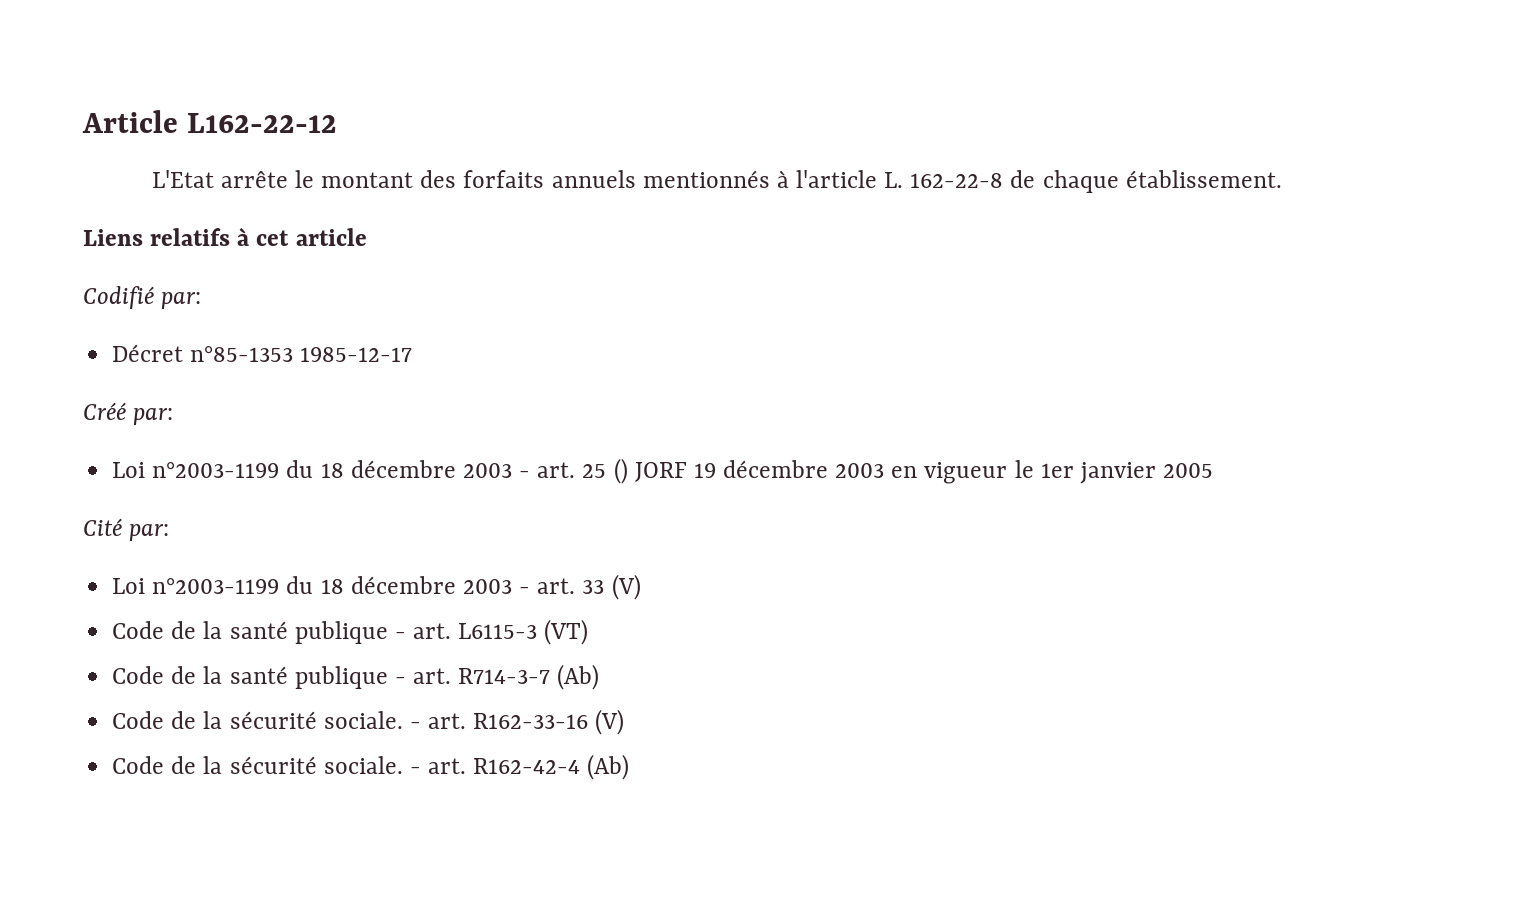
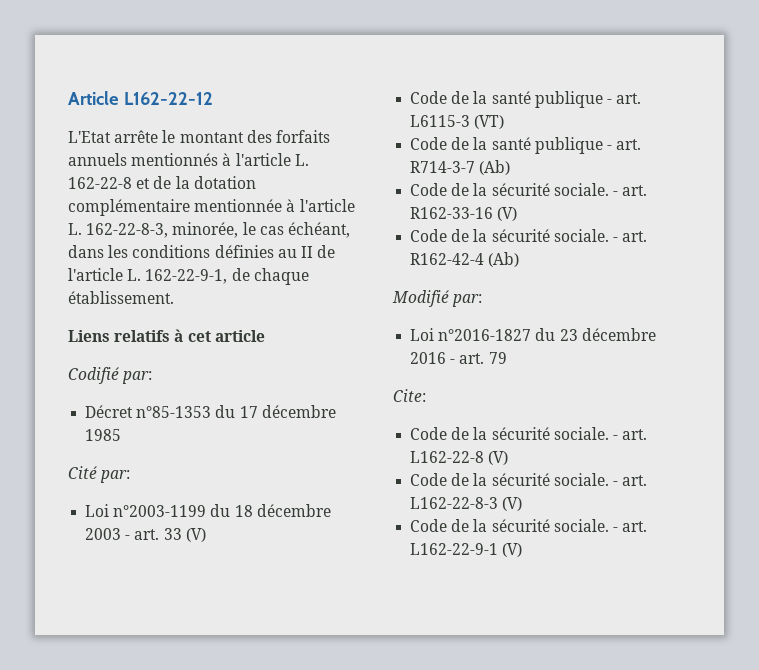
(1004, 180) none -> [136,176,256,189] [68,199,355,216] [68,222,350,238] [68,245,336,258] [68,268,228,284] et de la dotation complémentaire mentionnée à l'article L. 162-22-8-3, minorée, le cas échéant, dans les conditions définies au II de l'article L. 162-22-9-1,
[300,347,413,362] [83,402,174,425] [112,458,1214,484] 1985-12-17 // Créé par: // Loi n°2003-1199 du 18 décembre 2003 - art. 25 () JORF 19 décembre 2003 en vigueur le 1er janvier 2005 -> [215,405,336,418] [85,429,122,441] du 17 décembre 1985
(630, 767) none -> [392,290,483,307] [410,328,656,341] [410,352,507,364] [393,389,426,402] [410,427,648,440] [410,451,509,465] [410,473,648,486] [410,497,523,511] [410,519,648,532] [410,543,523,557] // Modifié par: // Loi n°2016-1827 du 23 décembre 2016 - art. 79 // Cite: // Code de la sécurité sociale. - art. L162-22-8 (V) // Code de la sécurité sociale. - art. L162-22-8-3 (V) // Code de la sécurité sociale. - art. L162-22-9-1 (V)

